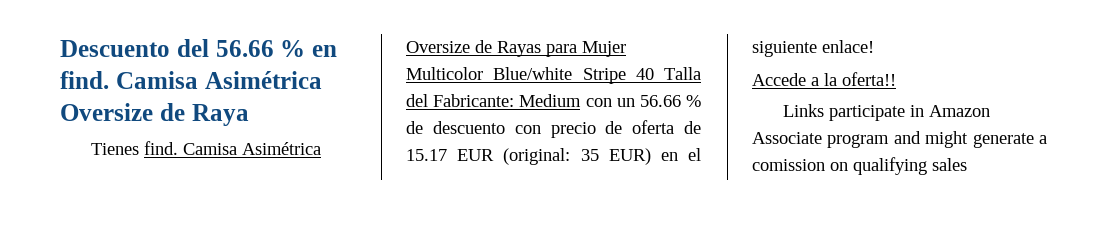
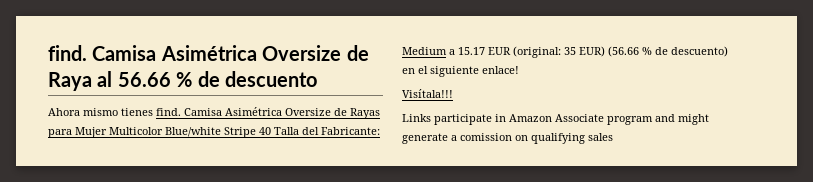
[60,39,337,57] Descuento del 56.66 % en -> (48, 53) none
[91,143,140,155] // Tienes -> [97,71,317,87] [48,108,153,116] al 56.66 % de descuento // Ahora mismo tienes
[585,95,701,107] [406,120,701,138] con un 56.66 % de descuento con precio de oferta de -> [449,49,455,55] a
(651, 156) none -> [608,46,728,57] (56.66 % de descuento)
[752,72,896,86] Accede a la oferta!! -> [402,89,453,98] Visítala!!!

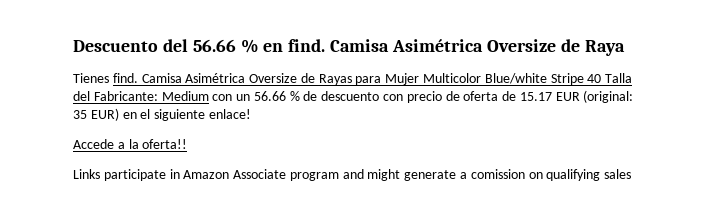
(48, 53) none -> [73,39,284,53] Descuento del 56.66 % en
[97,71,317,87] [48,108,153,116] al 56.66 % de descuento // Ahora mismo tienes -> [73,73,109,83] // Tienes
[449,49,455,55] a -> [212,91,517,103] con un 56.66 % de descuento con precio de oferta de
[608,46,728,57] (56.66 % de descuento) -> (119, 114) none
[402,89,453,98] Visítala!!! -> [73,139,188,149] Accede a la oferta!!

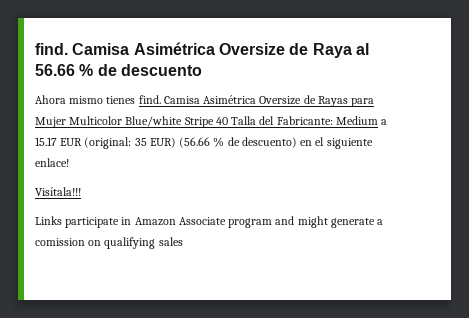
[73,39,284,53] Descuento del 56.66 % en -> (35, 49) none
[73,73,109,83] // Tienes -> [355,43,369,55] [35,64,202,76] [35,95,136,104] al 56.66 % de descuento // Ahora mismo tienes
[212,91,517,103] con un 56.66 % de descuento con precio de oferta de -> [381,119,388,125] a
(119, 114) none -> [179,137,297,148] (56.66 % de descuento)
[73,139,188,149] Accede a la oferta!! -> [35,187,81,196] Visítala!!!

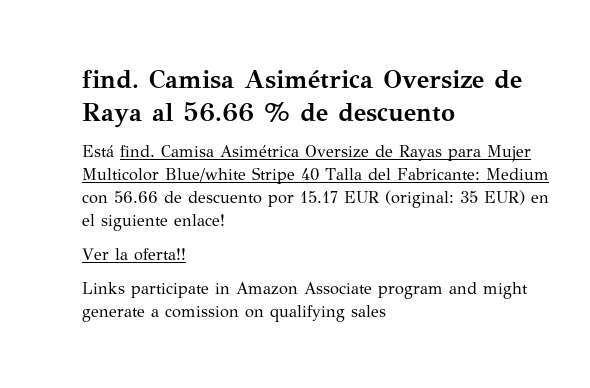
[35,95,136,104] Ahora mismo tienes -> [82,145,114,157] Está
[381,119,388,125] a -> [82,191,294,207] con 56.66 de descuento por
[179,137,297,148] (56.66 % de descuento) -> (525, 197) none
[35,187,81,196] Visítala!!! -> [82,248,186,261] Ver la oferta!!

